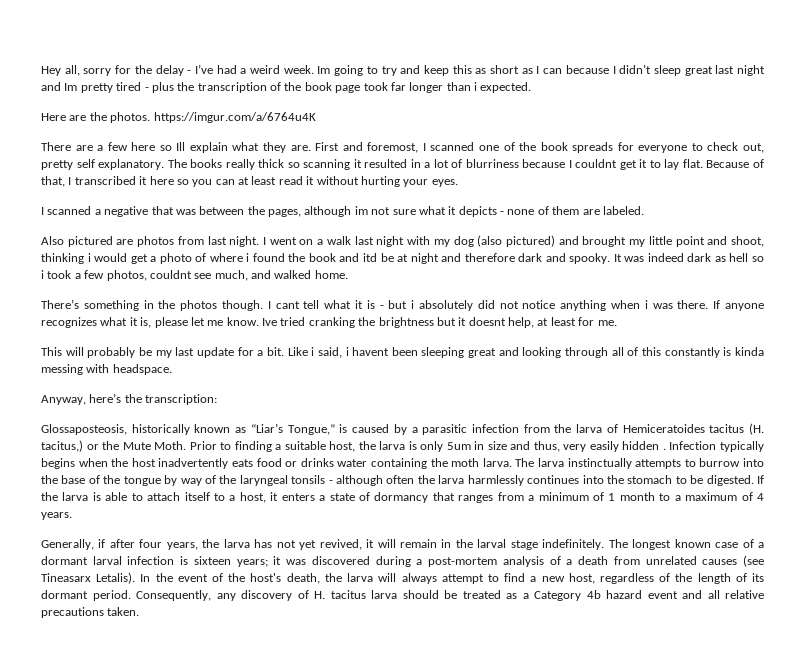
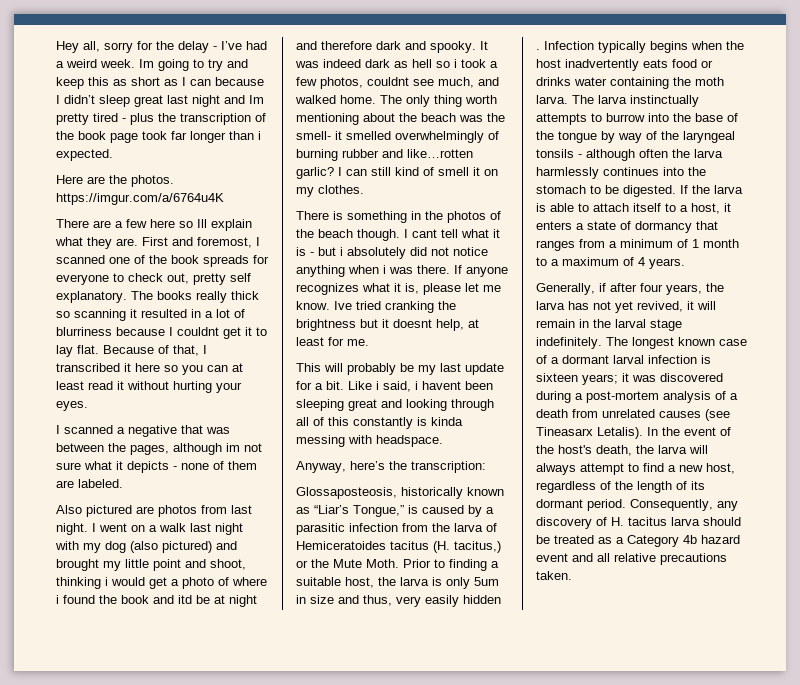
[41,299,79,309] // There’s -> [380,95,497,107] [296,113,505,125] [296,131,499,143] [296,149,473,161] [296,167,498,179] [296,185,364,197] [296,211,343,220] The only thing worth mentioning about the beach was the smell- it smelled overwhelmingly of burning rubber and like…rotten garlic? I can still kind of smell it on my clothes. // There is
(218, 305) none -> [490,211,501,220] [296,229,353,238] of the beach

